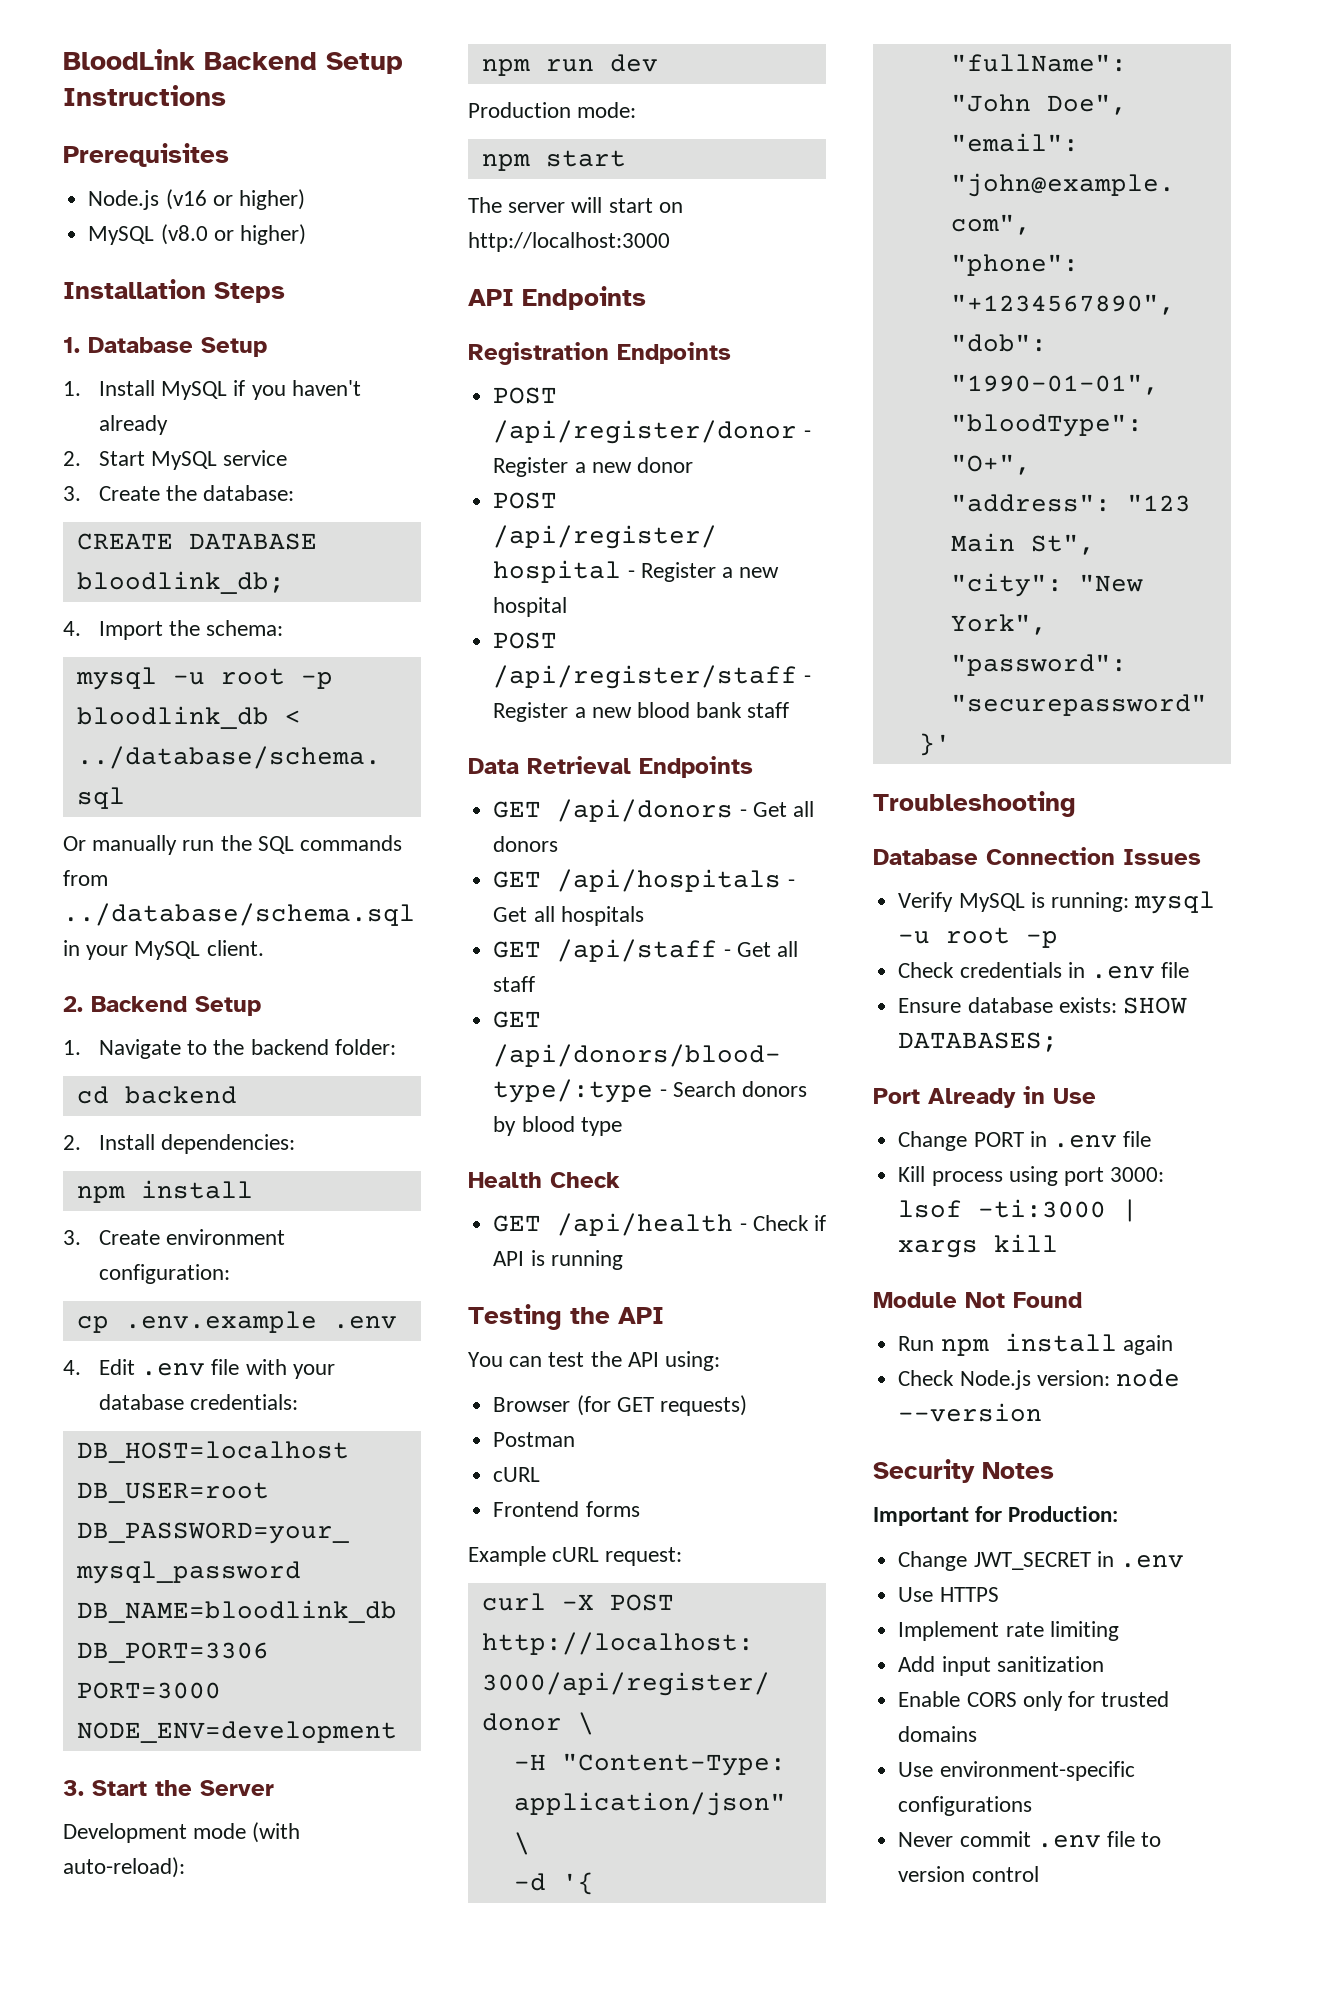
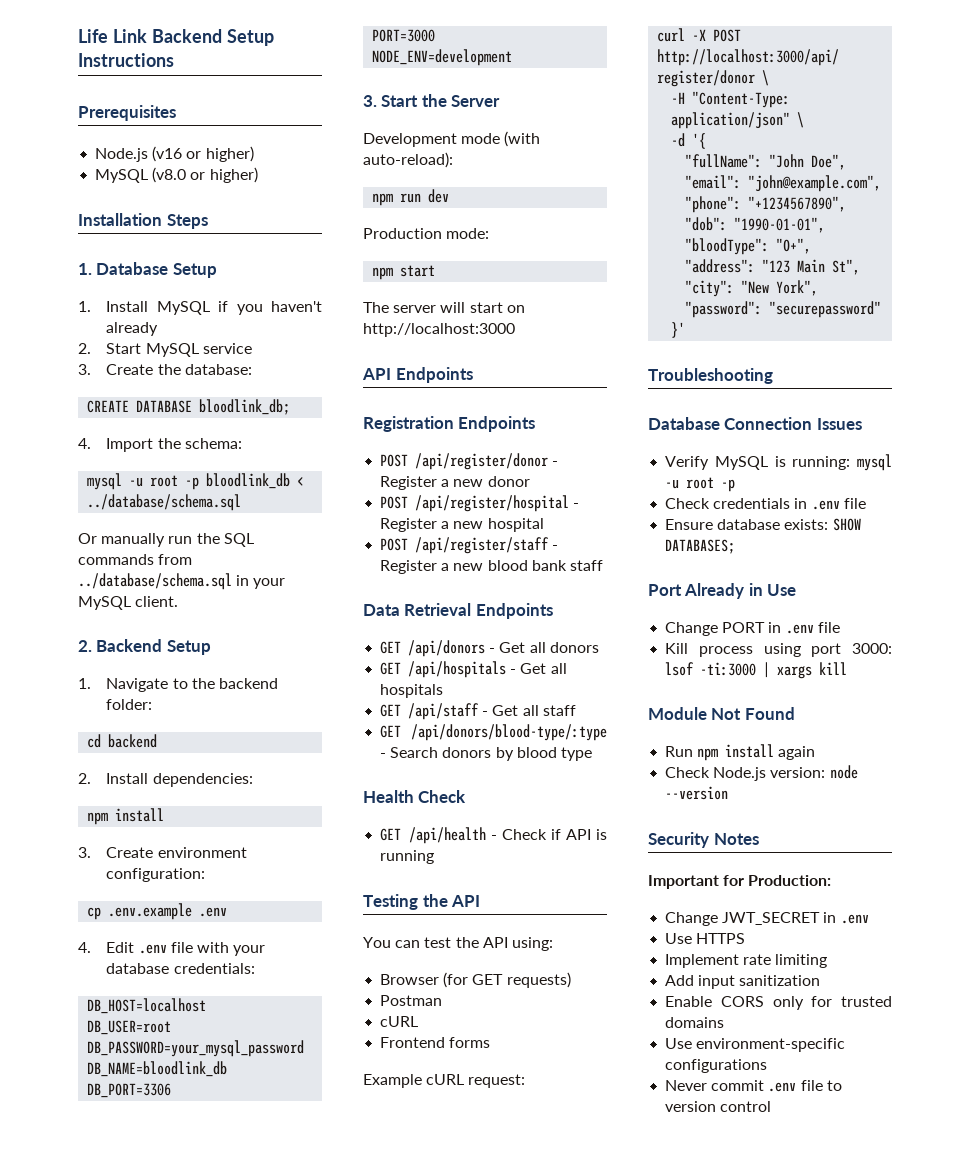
[63,49,195,70] BloodLink -> [78,29,147,43] Life Link

